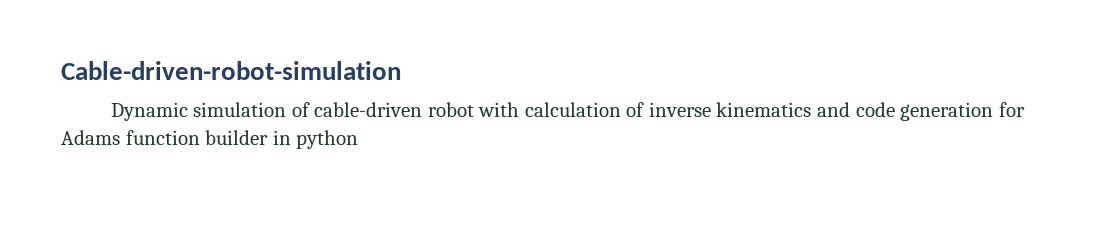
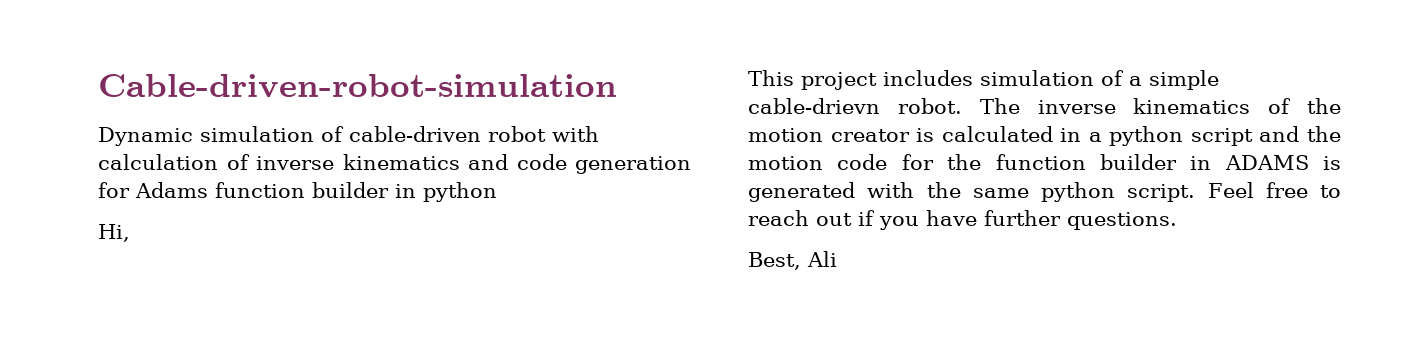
(359, 139) none -> [98,224,130,242] [748,70,1219,90] [748,98,1341,114] [748,126,1341,146] [748,154,1341,170] [748,182,1341,202] [748,210,1177,230] [748,251,837,270] // Hi, // This project includes simulation of a simple cable-drievn robot. The inverse kinematics of the motion creator is calculated in a python script and the motion code for the function builder in ADAMS is generated with the same python script. Feel free to reach out if you have further questions. // Best, Ali

